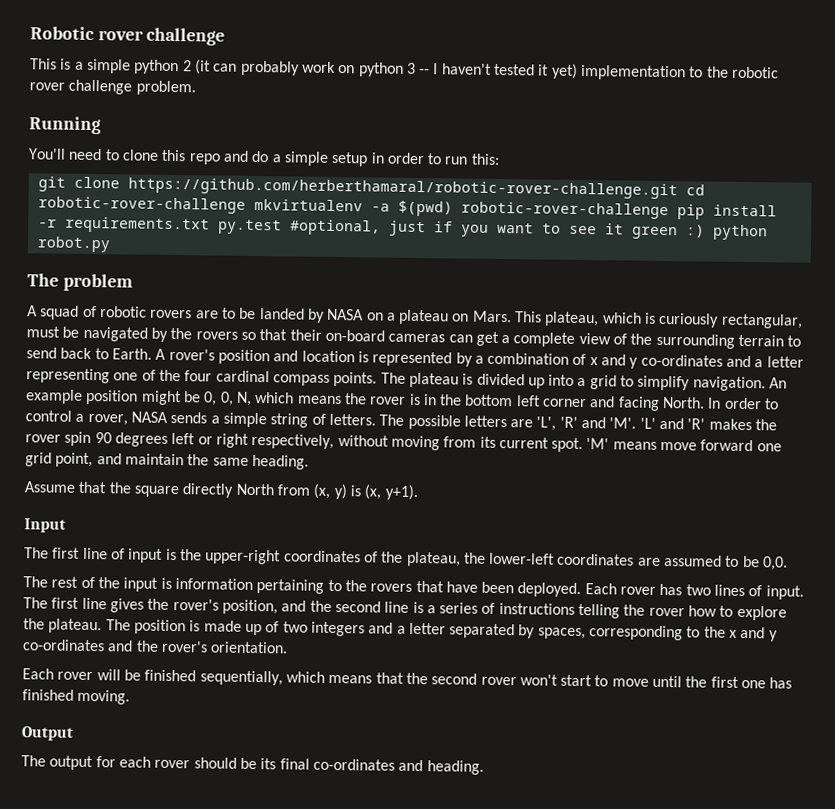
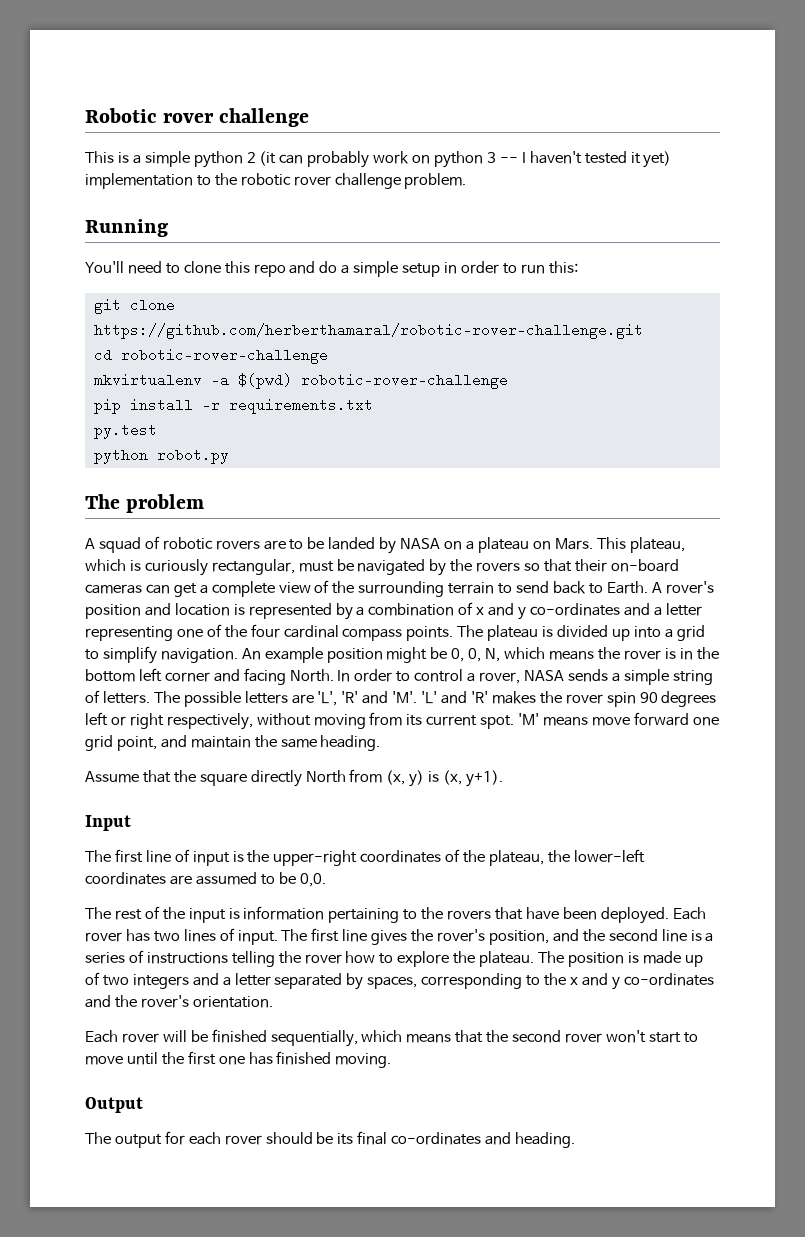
(678, 188) none -> (643, 331) //
(246, 205) none -> (328, 356) //
(669, 210) none -> (508, 381) //
(210, 225) none -> (373, 406) //
[289,219,705,240] #optional, just if you want to see it green :) -> (157, 431) //

